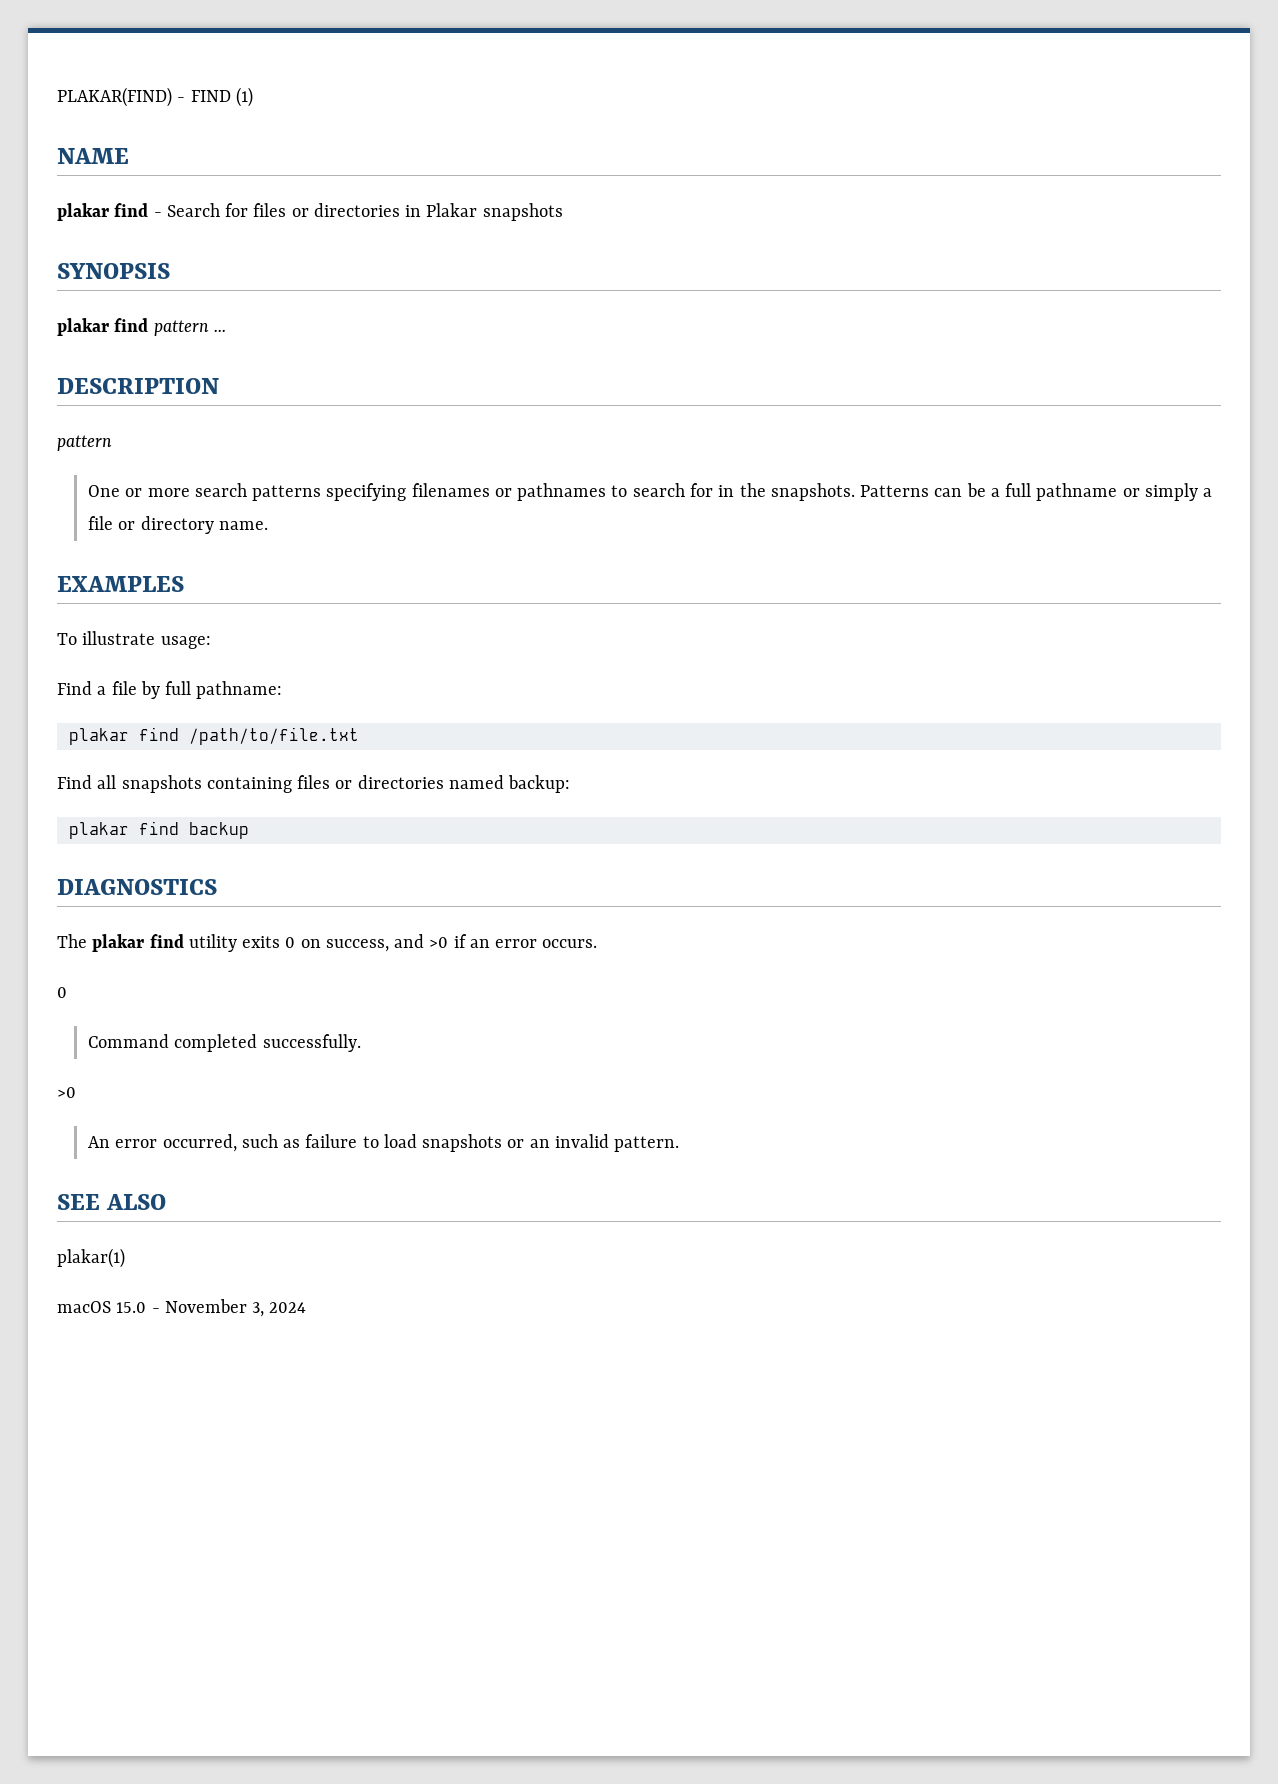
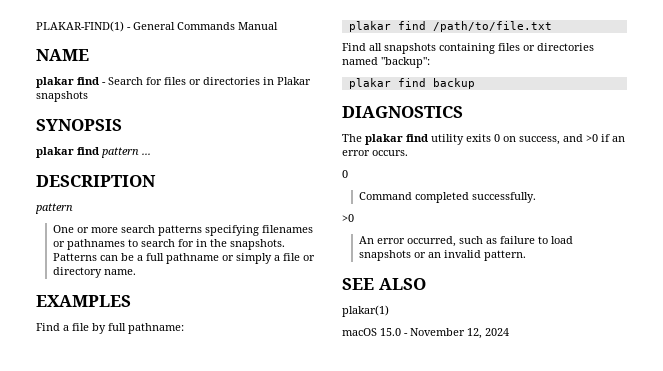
[57,87,253,107] PLAKAR(FIND) - FIND (1) -> [36,21,278,32] PLAKAR-FIND(1) - General Commands Manual
[57,631,211,649] // To illustrate usage: -> (131, 301) none
[508,775,571,793] backup: -> [381,57,430,68] "backup":
[252,1302,265,1317] 3, -> [467,328,482,339] 12,

